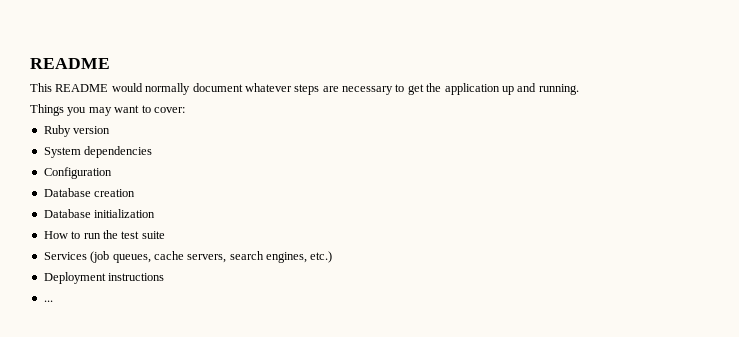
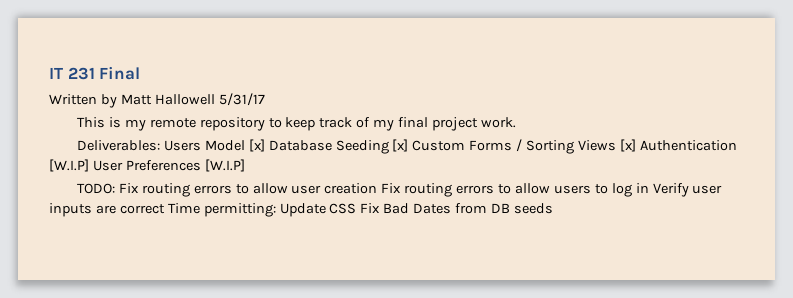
[30,58,110,69] [30,83,579,95] [30,104,185,116] [43,125,111,137] [43,146,153,158] [43,167,112,179] [43,188,136,197] [43,209,156,218] [43,230,165,239] [43,251,333,263] [43,272,165,284] [43,300,53,302] README // This README would normally document whatever steps are necessary to get the application up and running. // Things you may want to cover: // Ruby version // System dependencies // Configuration // Database creation // Database initialization // How to run the test suite // Services (job queues, cache servers, search engines, etc.) // Deployment instructions // ... -> [49,66,141,80] [49,93,265,108] [76,117,516,131] [76,139,737,154] [49,159,245,172] [76,183,723,197] [49,203,553,217] IT 231 Final // Written by Matt Hallowell 5/31/17 // This is my remote repository to keep track of my final project work. // Deliverables: Users Model [x] Database Seeding [x] Custom Forms / Sorting Views [x] Authentication [W.I.P] User Preferences [W.I.P] // TODO: Fix routing errors to allow user creation Fix routing errors to allow users to log in Verify user inputs are correct Time permitting: Update CSS Fix Bad Dates from DB seeds

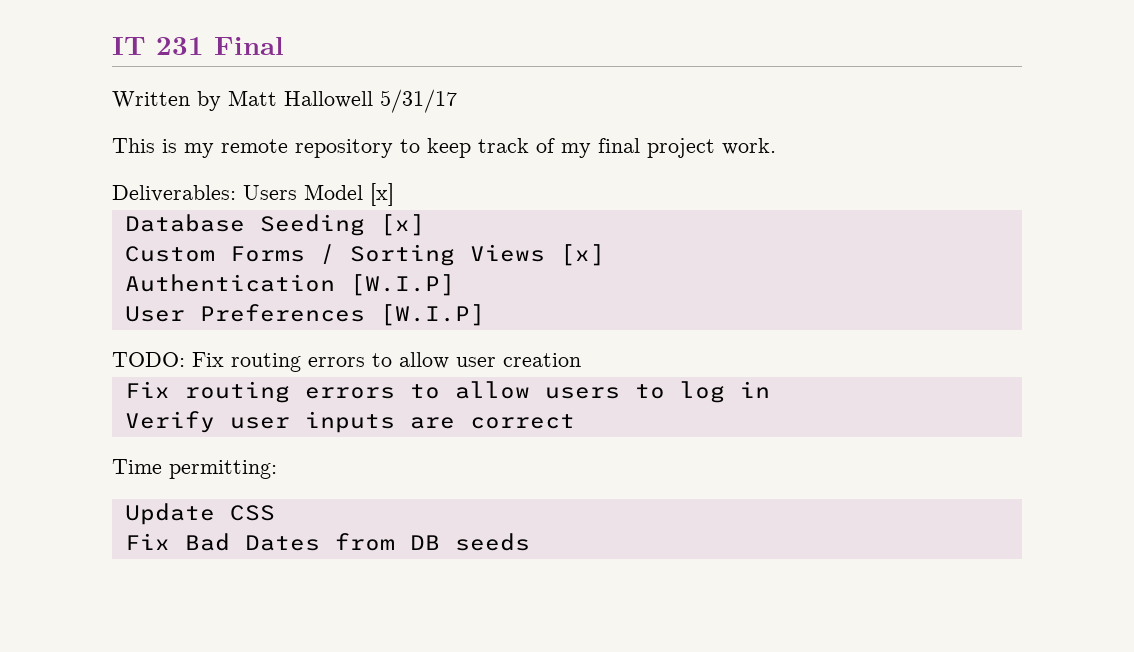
(265, 145) none -> (394, 194) //
(409, 145) none -> (425, 225) //
(636, 145) none -> (605, 255) //
(89, 165) none -> (455, 285) //
(378, 188) none -> (581, 360) //
(649, 188) none -> (770, 389) //
(165, 209) none -> (575, 421) //
(276, 210) none -> (277, 469) //
(357, 208) none -> (275, 513) //

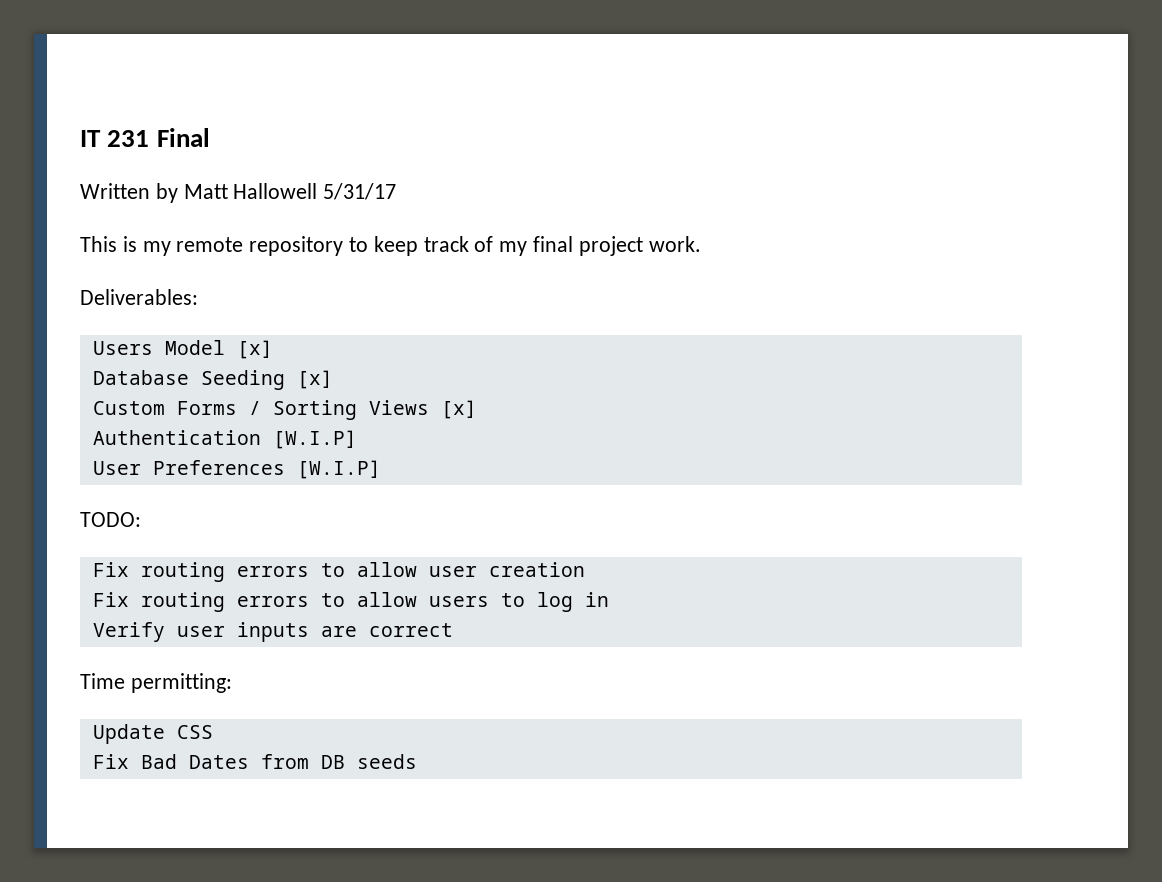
(236, 193) none -> (198, 297) //
(185, 359) none -> (141, 519) //

